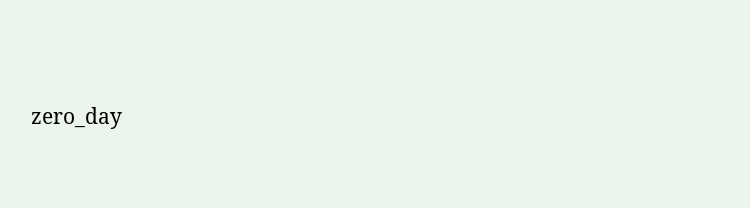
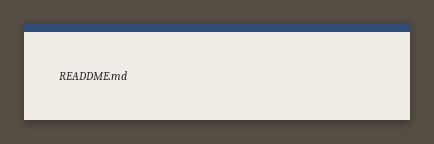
[31,107,122,129] zero_day -> [59,71,127,80] READDME.md

